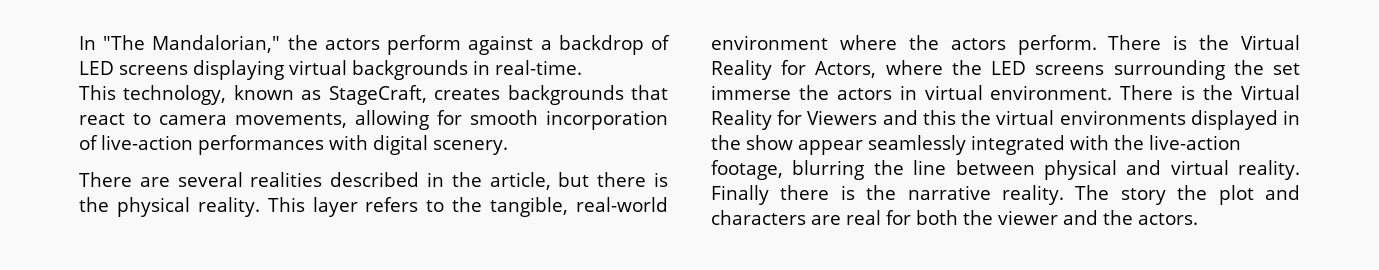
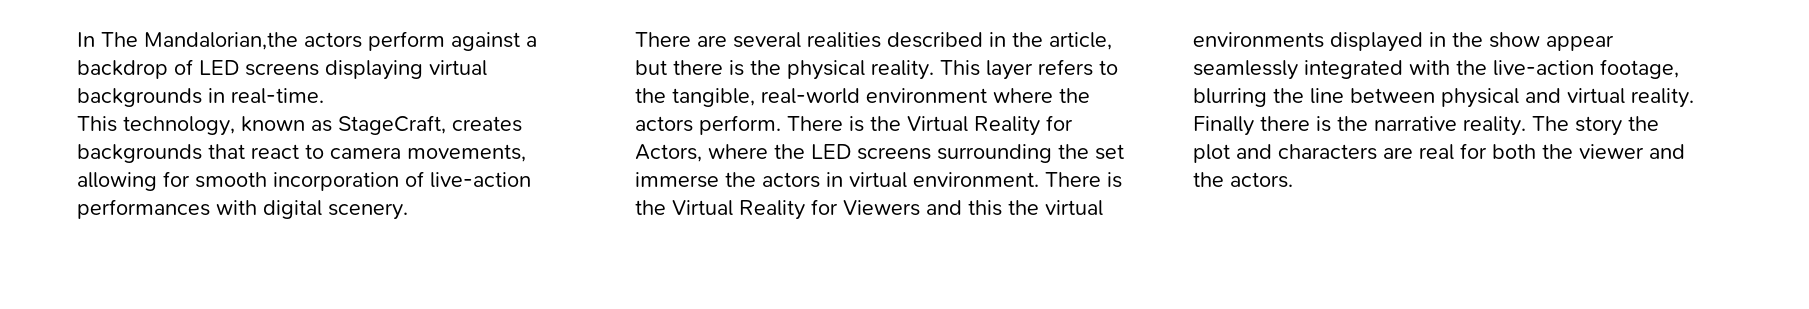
[103,35,318,53] "The Mandalorian," the -> [101,32,298,50] The Mandalorian,the

